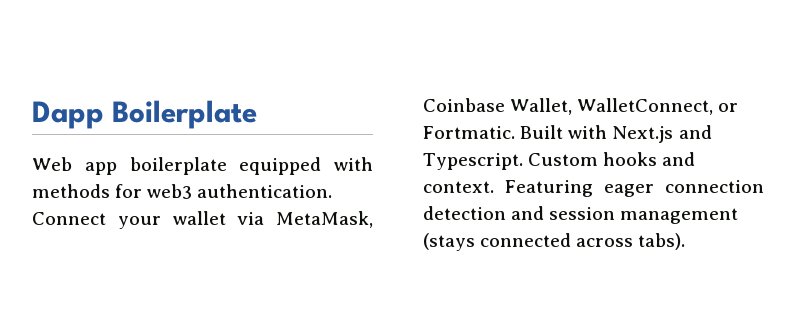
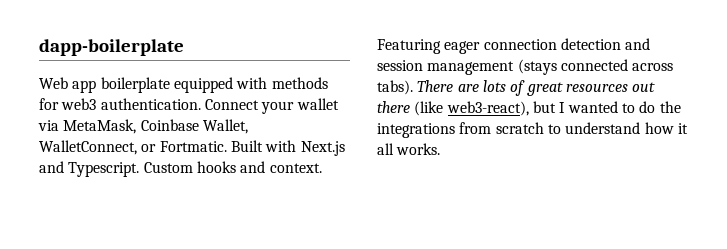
[32,100,258,129] Dapp Boilerplate -> [39,39,184,56] dapp-boilerplate
(686, 241) none -> [417,80,656,96] [377,101,681,116] [377,122,688,138] [377,143,441,155] There are lots of great resources out there (like web3-react), but I wanted to do the integrations from scratch to understand how it all works.

